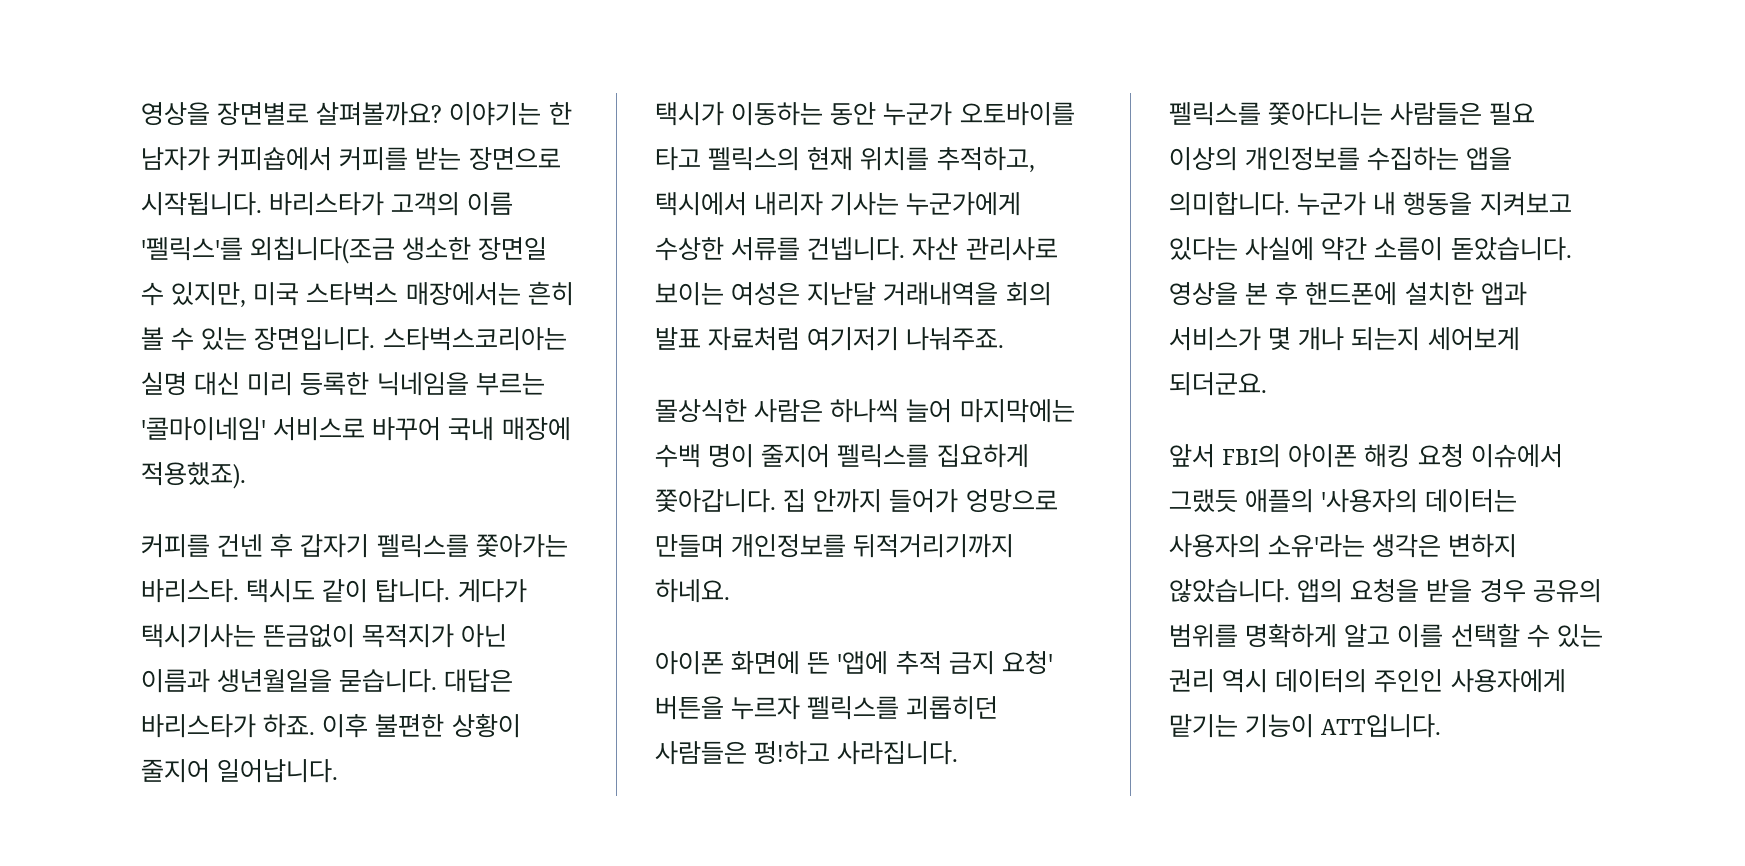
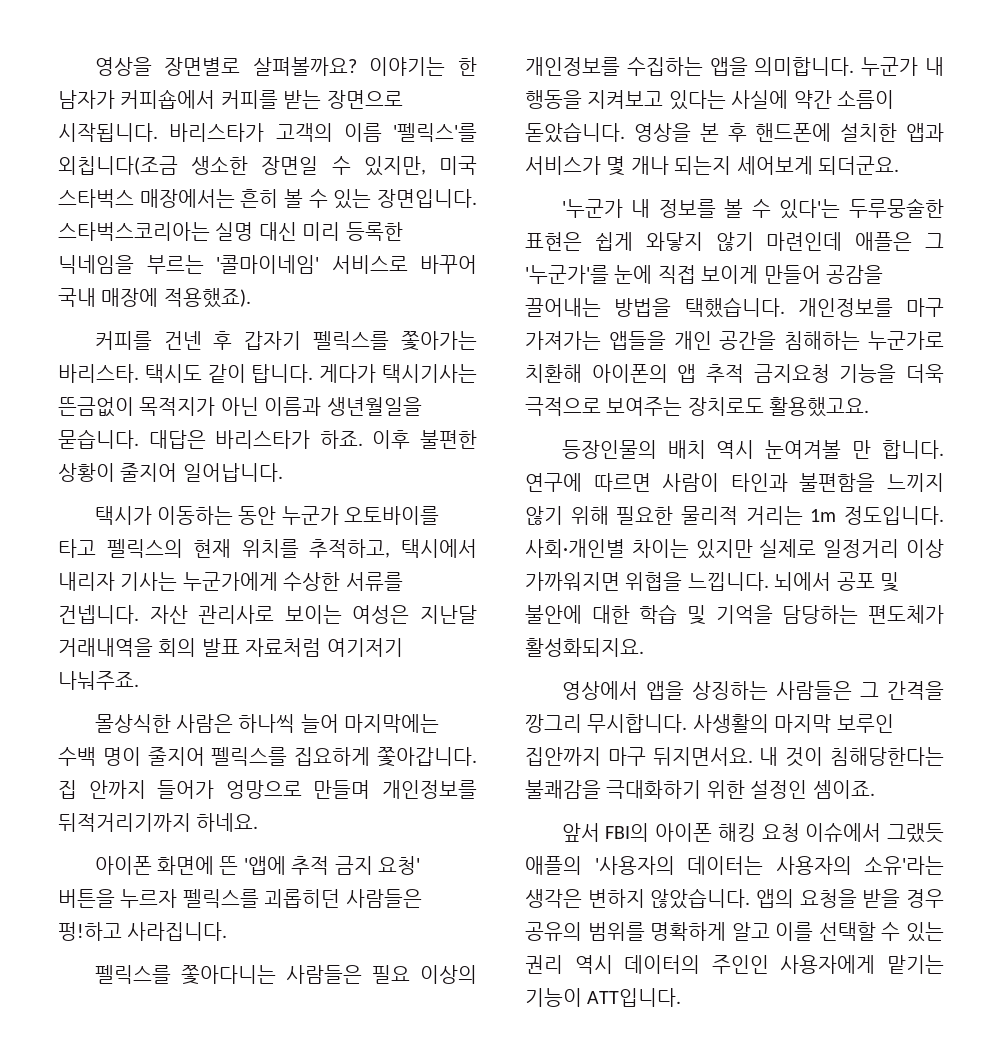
(1267, 384) none -> [561,198,945,219] [525,232,944,251] [525,265,883,284] [525,297,944,318] [525,331,944,350] [525,364,945,383] [525,397,870,417] [561,440,944,459] [525,473,944,492] [525,506,944,525] [525,539,944,559] [525,572,899,592] [525,604,944,625] [525,638,644,657] [561,681,944,700] [525,714,894,733] [525,747,944,767] [525,780,875,799] // '누군가 내 정보를 볼 수 있다'는 두루뭉술한 표현은 쉽게 와닿지 않기 마련인데 애플은 그 '누군가'를 눈에 직접 보이게 만들어 공감을 끌어내는 방법을 택했습니다. 개인정보를 마구 가져가는 앱들을 개인 공간을 침해하는 누군가로 치환해 아이폰의 앱 추적 금지요청 기능을 더욱 극적으로 보여주는 장치로도 활용했고요. // 등장인물의 배치 역시 눈여겨볼 만 합니다. 연구에 따르면 사람이 타인과 불편함을 느끼지 않기 위해 필요한 물리적 거리는 1m 정도입니다. 사회·개인별 차이는 있지만 실제로 일정거리 이상 가까워지면 위협을 느낍니다. 뇌에서 공포 및 불안에 대한 학습 및 기억을 담당하는 편도체가 활성화되지요. // 영상에서 앱을 상징하는 사람들은 그 간격을 깡그리 무시합니다. 사생활의 마지막 보루인 집안까지 마구 뒤지면서요. 내 것이 침해당한다는 불쾌감을 극대화하기 위한 설정인 셈이죠.

